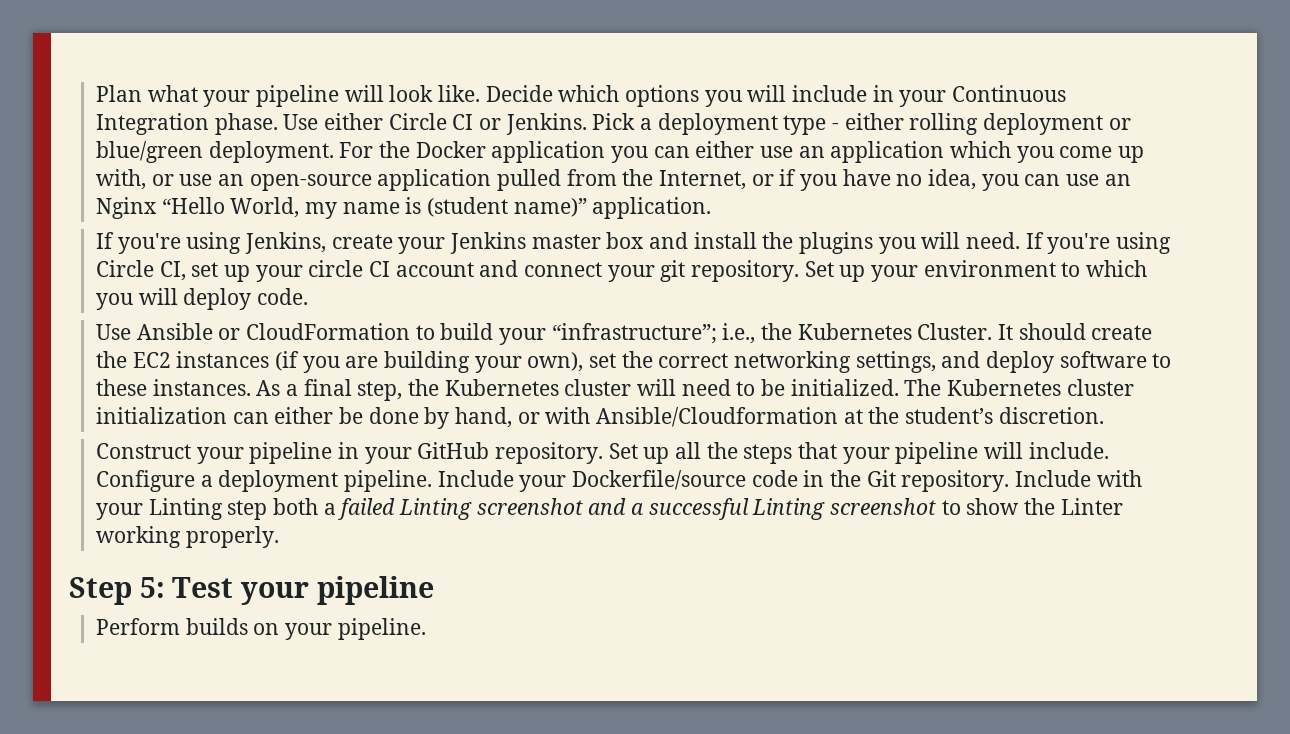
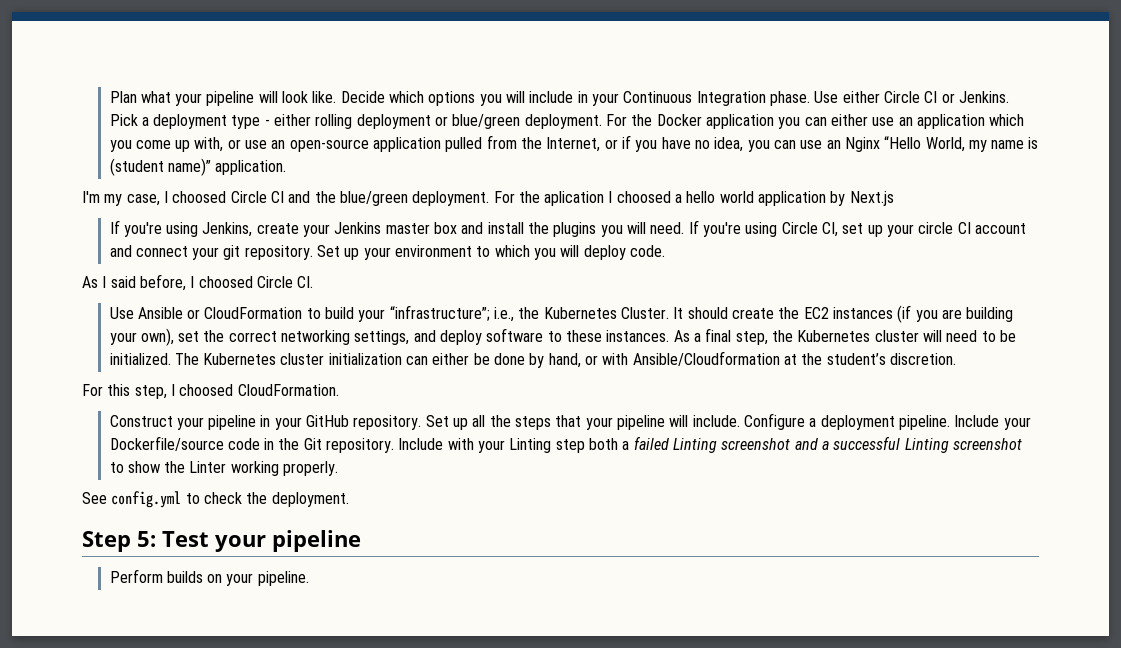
(712, 208) none -> [82,191,894,206] // I'm my case, I choosed Circle CI and the blue/green deployment. For the aplication I choosed a hello world application by Next.js
(308, 296) none -> [82,274,314,291] // As I said before, I choosed Circle CI.
(1104, 415) none -> [82,384,339,399] // For this step, I choosed CloudFormation.
(279, 537) none -> [82,491,349,508] // See config.yml to check the deployment.

